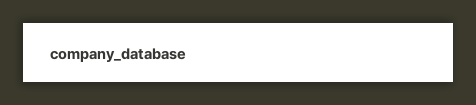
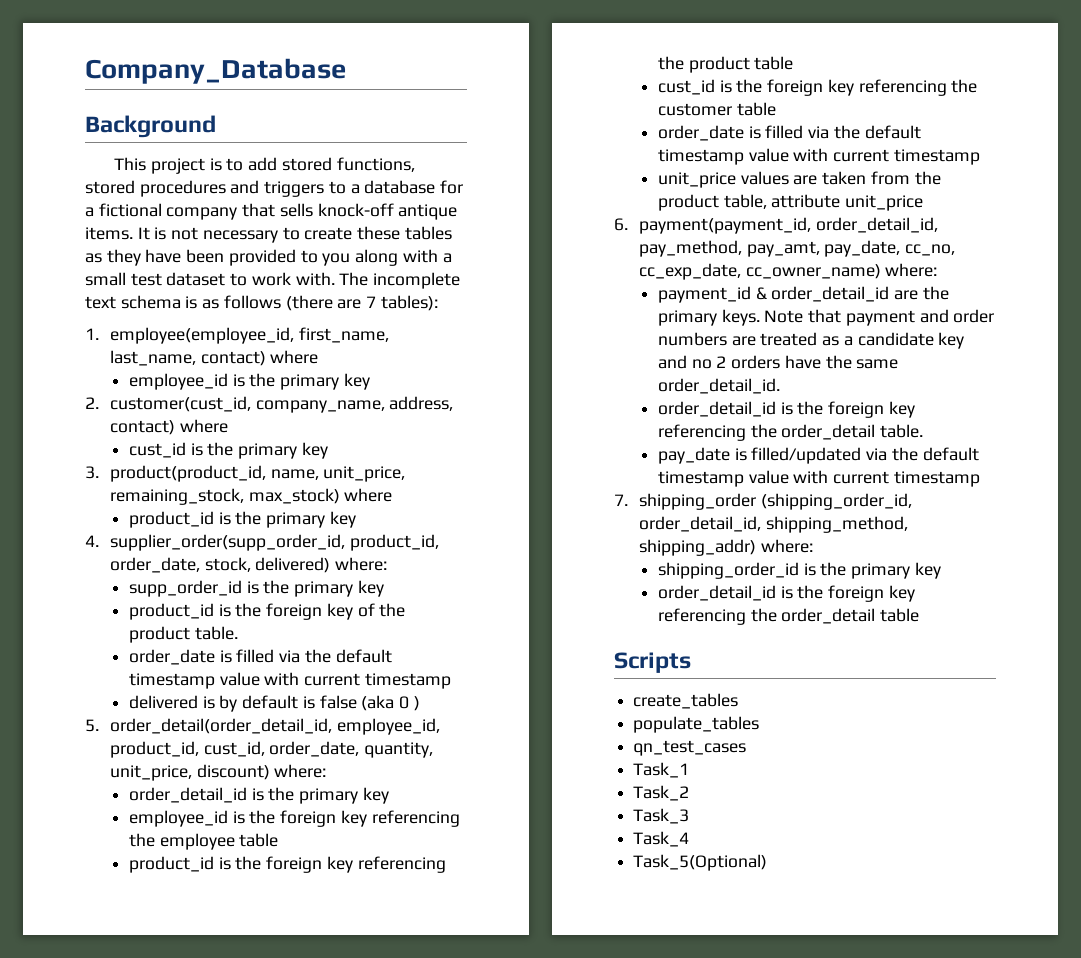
[50,48,186,62] company_database -> [85,58,346,84] [85,115,216,138] [114,157,415,174] [85,180,464,197] [85,203,458,220] [85,226,452,243] [85,249,452,266] [85,272,461,289] [85,295,438,311] [85,327,389,344] [109,350,319,366] [129,373,370,390] [85,396,454,413] [109,419,228,435] [129,442,328,459] [85,465,406,482] [109,488,393,505] [129,511,356,528] [85,534,439,551] [109,557,387,573] [129,580,384,597] [129,603,406,620] [129,626,238,643] [129,649,392,665] [129,672,451,689] [129,695,420,712] [85,718,440,735] [109,741,433,758] [109,764,327,781] [129,787,389,804] [129,810,460,827] [129,833,279,850] [129,856,446,873] [658,56,794,73] [658,79,978,96] [658,102,776,116] [658,125,921,141] [658,148,980,165] [658,171,941,188] [658,194,924,211] [614,217,938,234] [638,240,955,257] [638,263,938,280] [658,286,949,303] [658,309,995,326] [658,332,965,349] [658,355,899,369] [658,378,781,394] [658,401,915,418] [658,424,924,441] [658,447,979,464] [658,470,980,487] [614,493,912,510] [638,516,908,533] [638,539,813,556] [658,562,941,579] [658,585,915,602] [658,608,920,625] [614,652,691,673] [633,693,739,709] [633,716,760,733] [633,740,747,756] [633,762,690,778] [633,785,690,801] [633,808,690,824] [633,831,690,847] [633,854,768,871] Company_Database // Background // This project is to add stored functions, stored procedures and triggers to a database for a fictional company that sells knock-off antique items. It is not necessary to create these tables as they have been provided to you along with a small test dataset to work with. The incomplete text schema is as follows (there are 7 tables): // 1. employee(employee_id, first_name, last_name, contact) where // employee_id is the primary key // 2. customer(cust_id, company_name, address, contact) where // cust_id is the primary key // 3. product(product_id, name, unit_price, remaining_stock, max_stock) where // product_id is the primary key // 4. supplier_order(supp_order_id, product_id, order_date, stock, delivered) where: // supp_order_id is the primary key // product_id is the foreign key of the product table. // order_date is filled via the default timestamp value with current timestamp // delivered is by default is false (aka 0 ) // 5. order_detail(order_detail_id, employee_id, product_id, cust_id, order_date, quantity, unit_price, discount) where: // order_detail_id is the primary key // employee_id is the foreign key referencing the employee table // product_id is the foreign key referencing the product table // cust_id is the foreign key referencing the customer table // order_date is filled via the default timestamp value with current timestamp // unit_price values are taken from the product table, attribute unit_price // 6. payment(payment_id, order_detail_id, pay_method, pay_amt, pay_date, cc_no, cc_exp_date, cc_owner_name) where: // payment_id & order_detail_id are the primary keys. Note that payment and order numbers are treated as a candidate key and no 2 orders have the same order_detail_id. // order_detail_id is the foreign key referencing the order_detail table. // pay_date is filled/updated via the default timestamp value with current timestamp // 7. shipping_order (shipping_order_id, order_detail_id, shipping_method, shipping_addr) where: // shipping_order_id is the primary key // order_detail_id is the foreign key referencing the order_detail table // Scripts // create_tables // populate_tables // qn_test_cases // Task_1 // Task_2 // Task_3 // Task_4 // Task_5(Optional)

